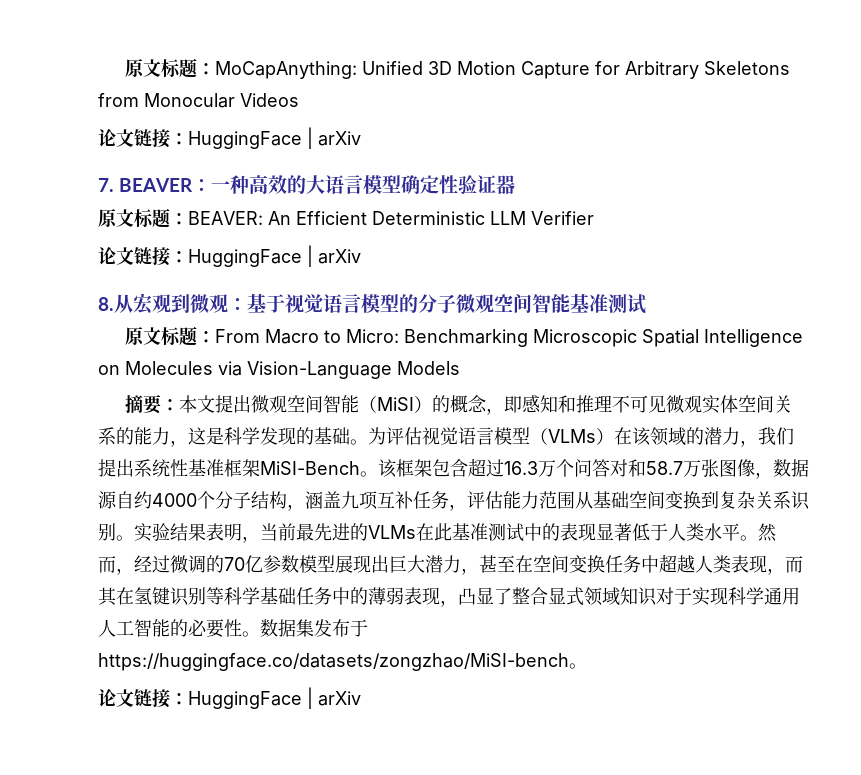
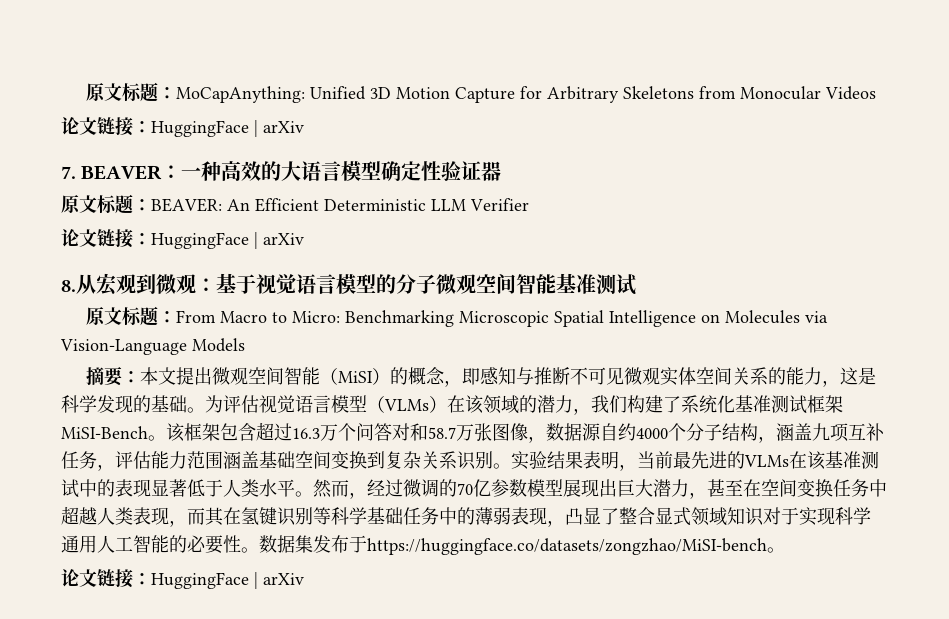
[558,395,613,413] 和推理 -> [515,367,570,385] 与推断
[98,459,224,477] 提出系统性基准 -> [627,395,807,414] 构建了系统化基准测试
[575,491,593,509] 从 -> [223,451,259,469] 涵盖
[434,523,452,541] 此 -> [807,451,826,470] 该

